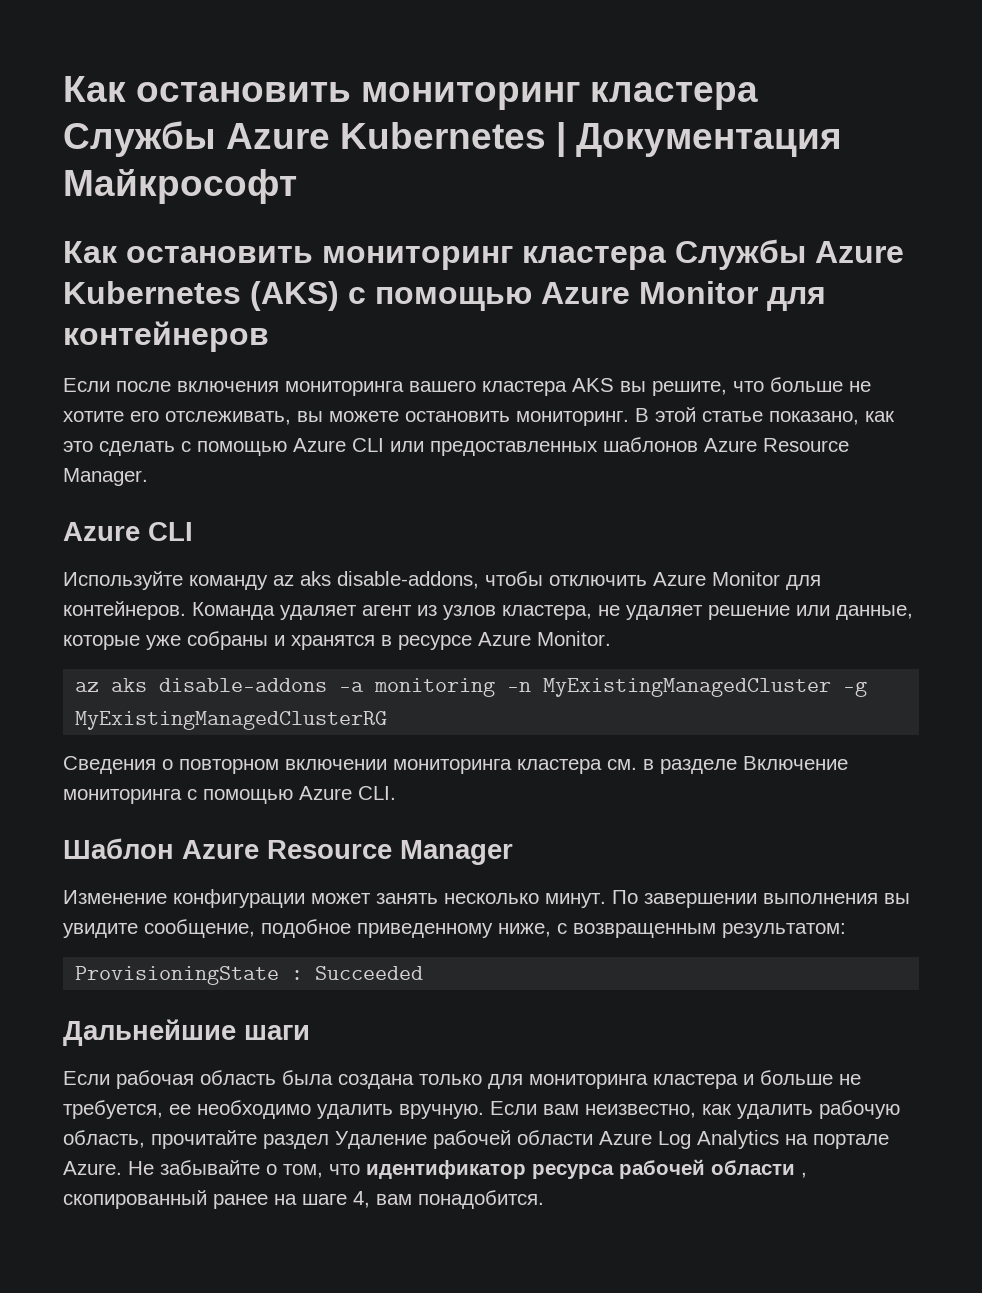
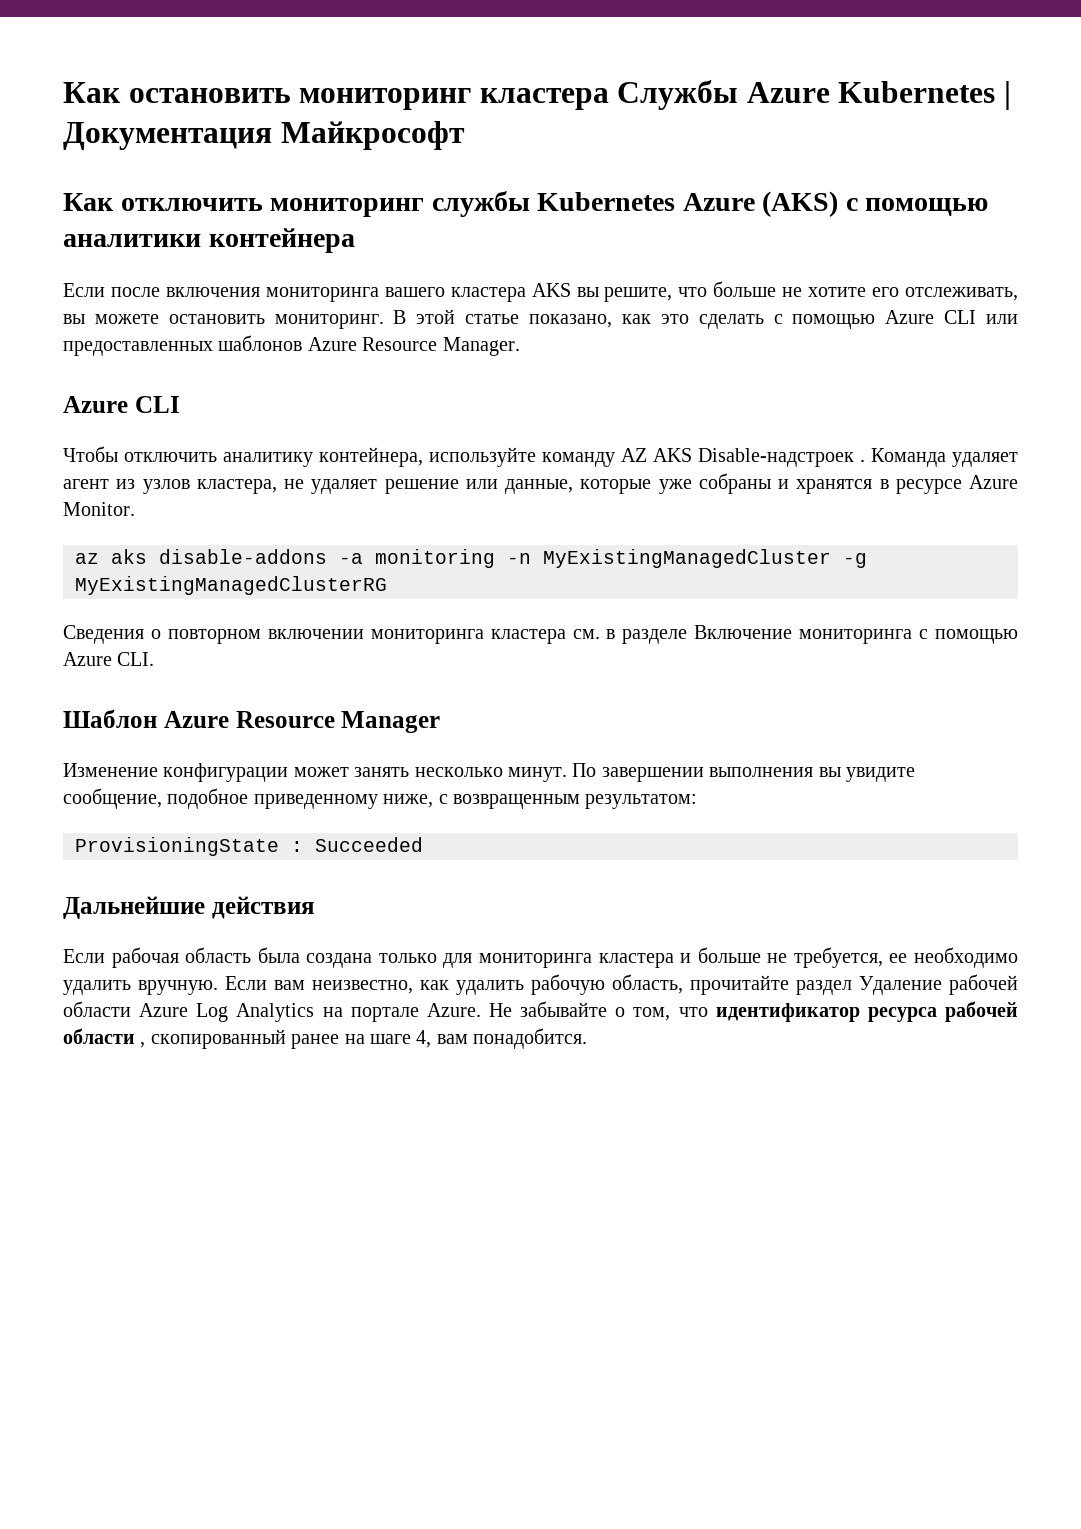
[126,239,904,270] [63,281,826,311] [63,321,269,352] остановить мониторинг кластера Службы Azure Kubernetes (AKS) с помощью Azure Monitor для контейнеров -> [120,191,989,217] [63,228,355,253] отключить мониторинг службы Kubernetes Azure (AKS) с помощью аналитики контейнера
[63,571,821,590] [63,601,186,620] Используйте команду az aks disable-addons, чтобы отключить Azure Monitor для контейнеров. -> [63,446,865,467] Чтобы отключить аналитику контейнера, используйте команду AZ AKS Disable-надстроек .
[244,1025,310,1040] шаги -> [211,896,315,919] действия

